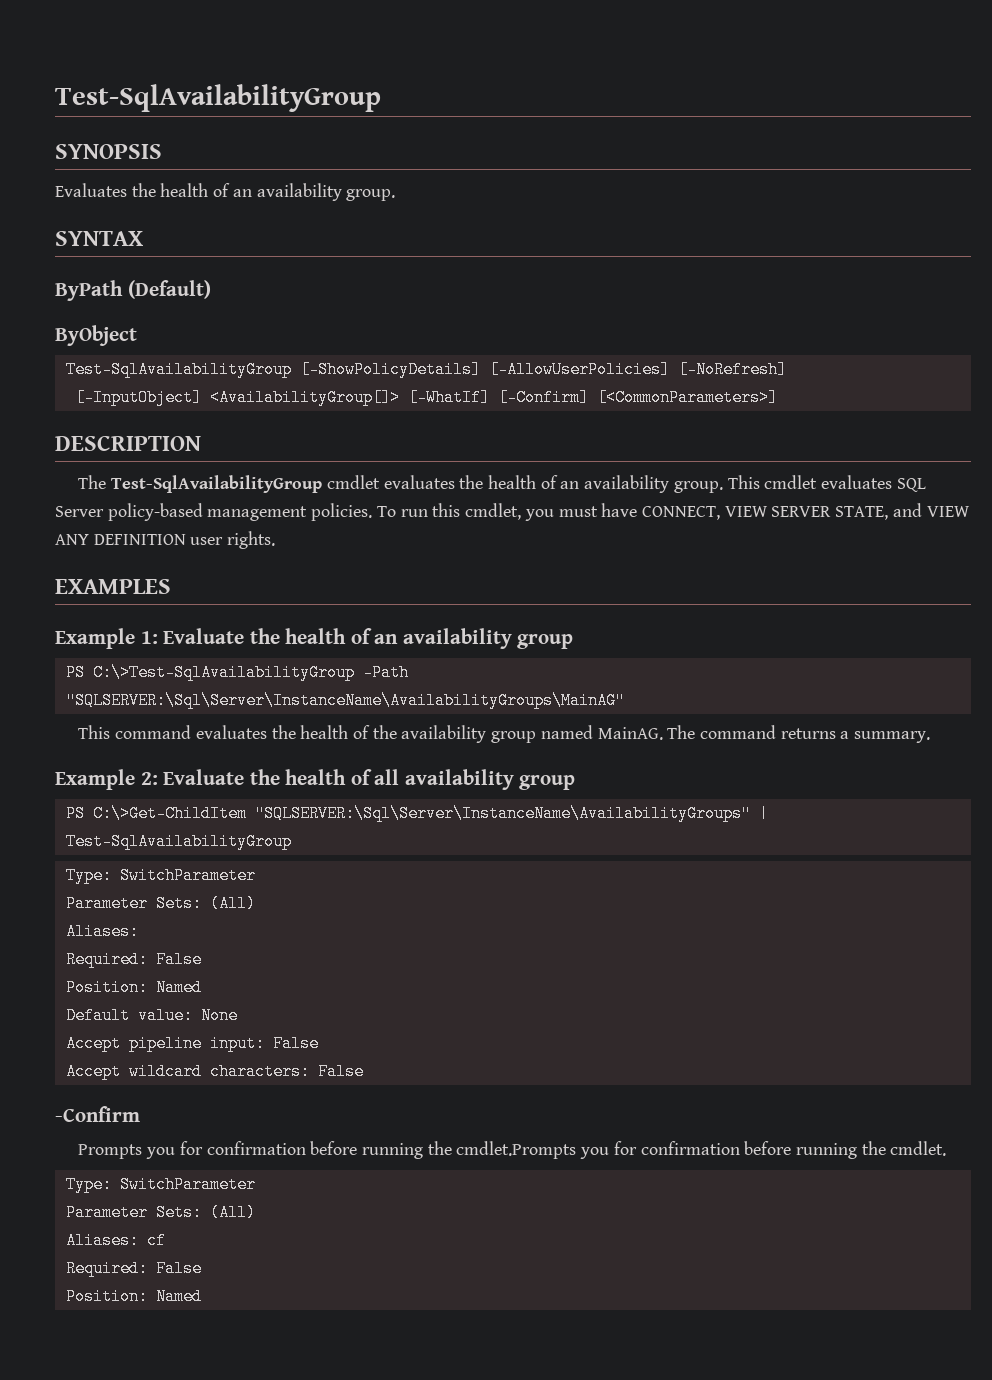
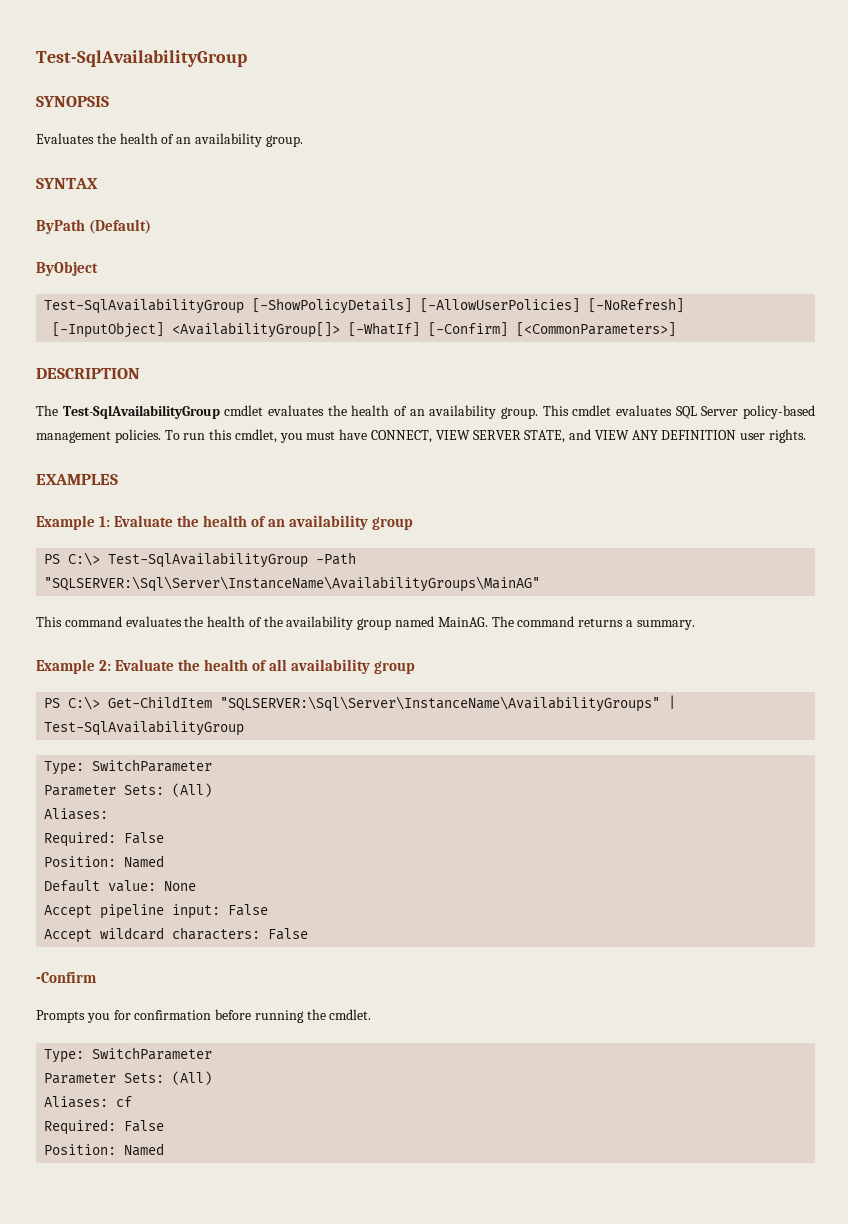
[92,664,355,681] C:\>Test-SqlAvailabilityGroup -> [68,552,309,568] C:\> Test-SqlAvailabilityGroup
[92,805,247,822] C:\>Get-ChildItem -> [68,696,213,710] C:\> Get-ChildItem
[456,1141,886,1159] cmdlet.Prompts you for confirmation before running the -> (326, 1014) none

